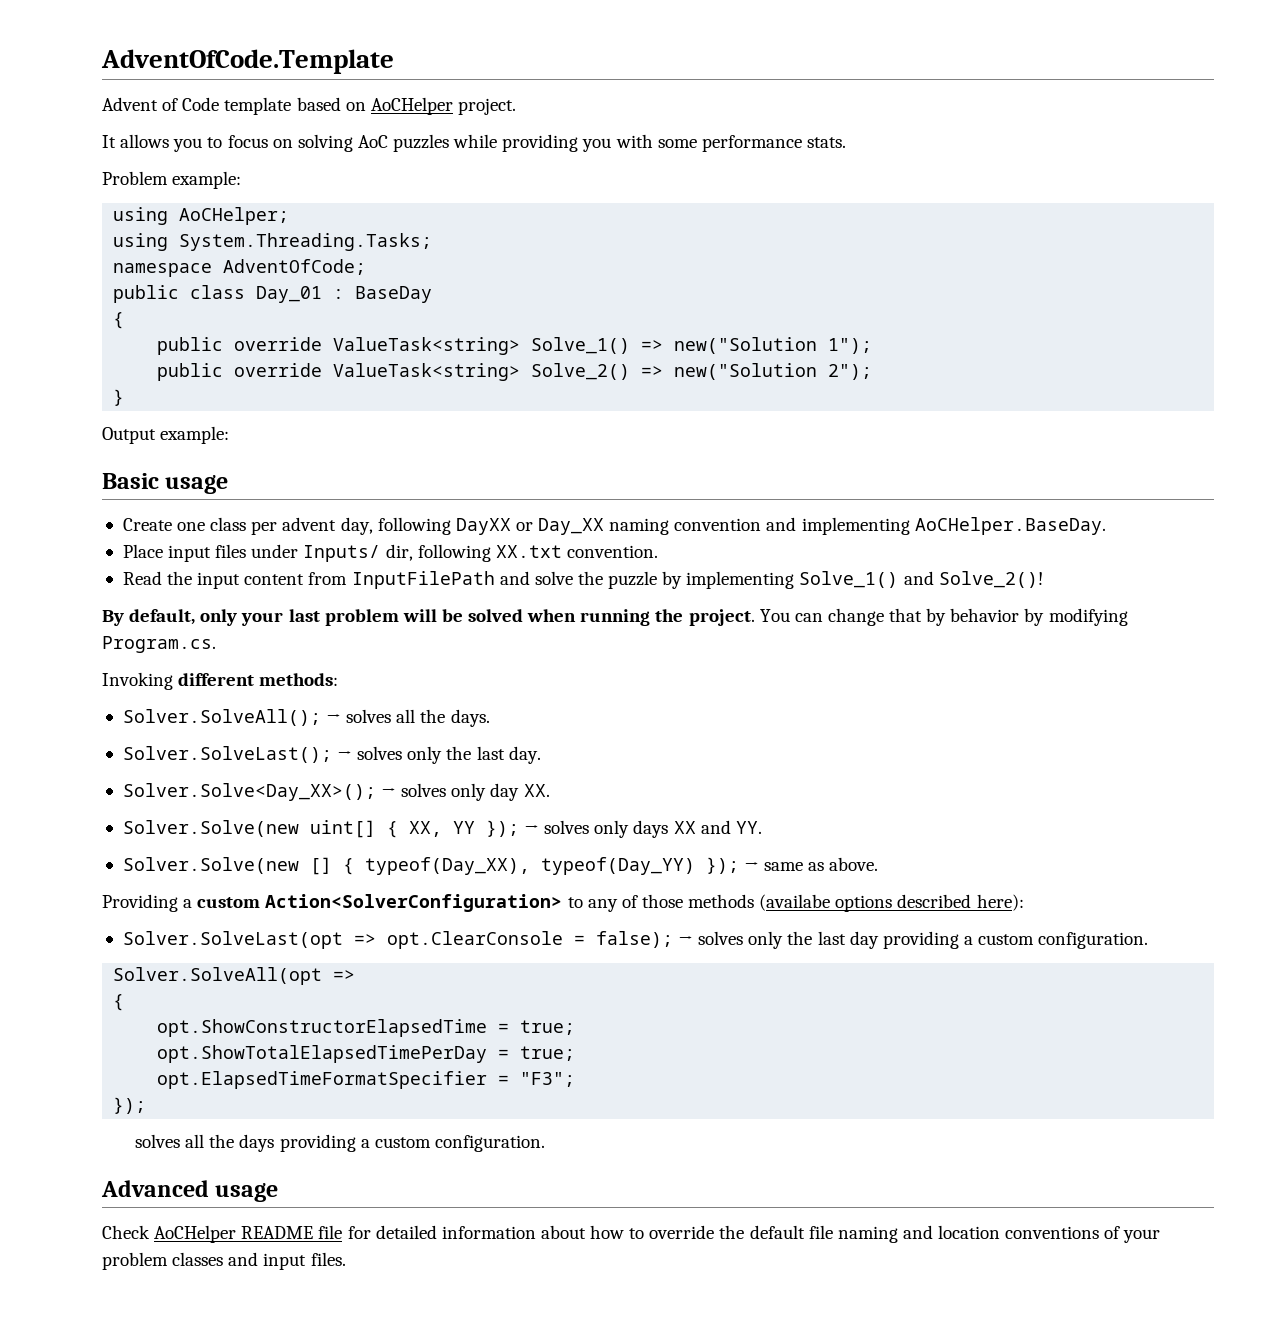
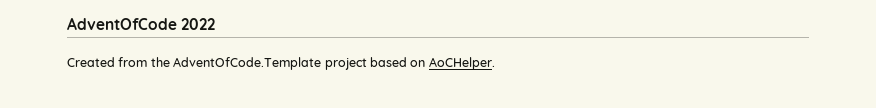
[101,49,394,74] [102,97,516,115] [102,134,846,152] [102,171,242,189] [113,207,290,225] [113,233,433,251] [113,259,367,277] [113,285,433,303] [113,312,125,329] [157,337,873,355] [157,363,873,381] [113,389,125,406] [102,426,230,444] [102,473,229,494] [122,517,1106,535] [122,544,658,562] [122,571,1043,589] [102,608,1128,626] [102,636,216,653] [102,672,339,690] [122,709,490,727] [122,746,541,764] [122,783,550,801] [122,820,762,838] [122,857,879,875] [102,894,1024,912] [122,931,1149,949] [113,967,356,985] [113,994,125,1011] [157,1019,576,1037] [157,1045,576,1063] [157,1071,576,1089] [113,1097,147,1114] [135,1134,545,1152] [101,1180,279,1202] [102,1225,1161,1243] [102,1252,346,1270] AdventOfCode.Template // Advent of Code template based on AoCHelper project. // It allows you to focus on solving AoC puzzles while providing you with some performance stats. // Problem example: // using AoCHelper; // using System.Threading.Tasks; // namespace AdventOfCode; // public class Day_01 : BaseDay // { // public override ValueTask<string> Solve_1() => new("Solution 1"); // public override ValueTask<string> Solve_2() => new("Solution 2"); // } // Output example: // Basic usage // Create one class per advent day, following DayXX or Day_XX naming convention and implementing AoCHelper.BaseDay. // Place input files under Inputs/ dir, following XX.txt convention. // Read the input content from InputFilePath and solve the puzzle by implementing Solve_1() and Solve_2()! // By default, only your last problem will be solved when running the project. You can change that by behavior by modifying Program.cs. // Invoking different methods: // Solver.SolveAll(); → solves all the days. // Solver.SolveLast(); → solves only the last day. // Solver.Solve<Day_XX>(); → solves only day XX. // Solver.Solve(new uint[] { XX, YY }); → solves only days XX and YY. // Solver.Solve(new [] { typeof(Day_XX), typeof(Day_YY) }); → same as above. // Providing a custom Action<SolverConfiguration> to any of those methods (availabe options described here): // Solver.SolveLast(opt => opt.ClearConsole = false); → solves only the last day providing a custom configuration. // Solver.SolveAll(opt => // { // opt.ShowConstructorElapsedTime = true; // opt.ShowTotalElapsedTimePerDay = true; // opt.ElapsedTimeFormatSpecifier = "F3"; // }); // solves all the days providing a custom configuration. // Advanced usage // Check AoCHelper README file for detailed information about how to override the default file naming and location conventions of your problem classes and input files. -> [67,17,216,30] [67,57,495,70] AdventOfCode 2022 // Created from the AdventOfCode.Template project based on AoCHelper.

